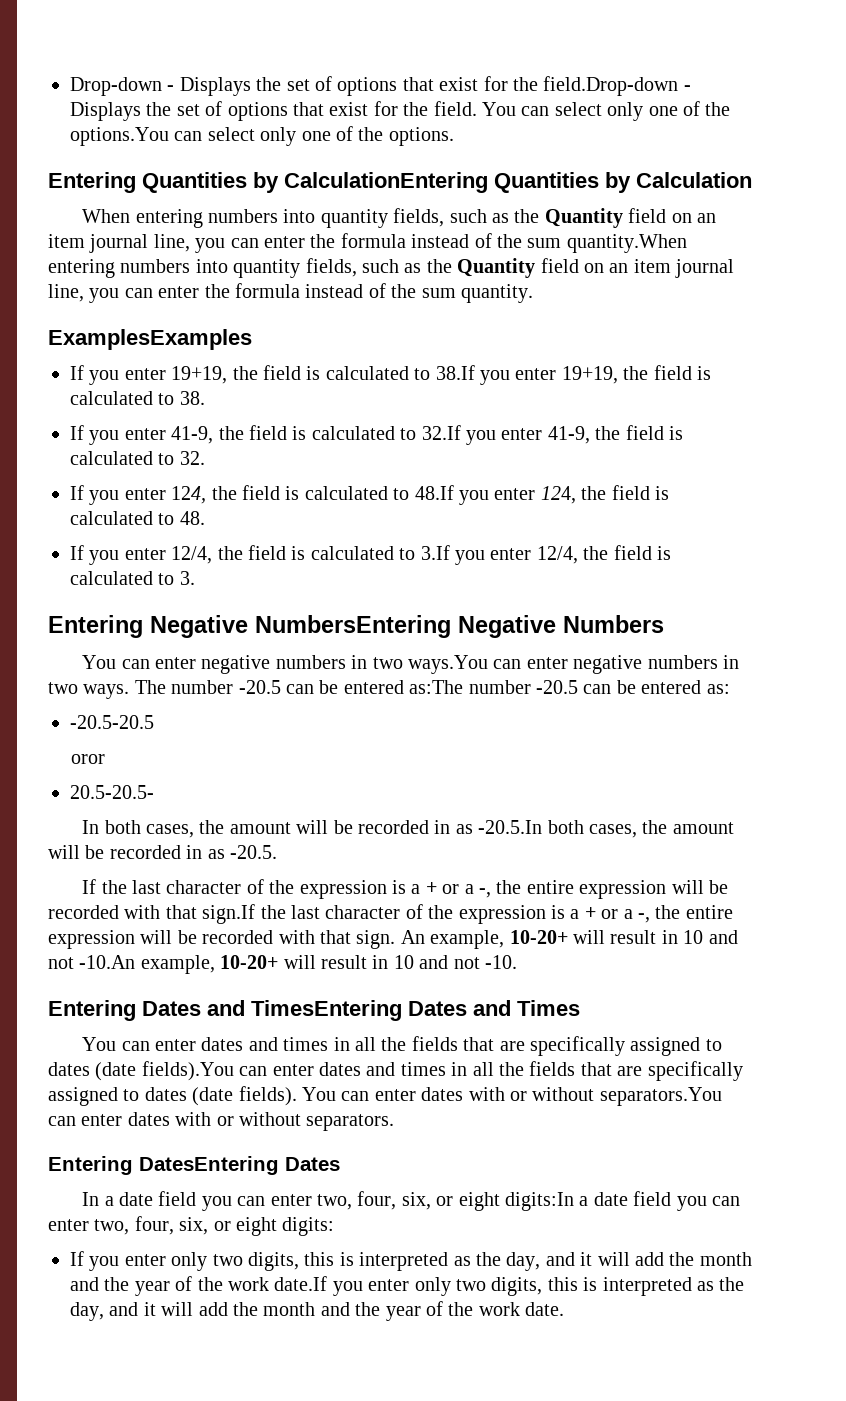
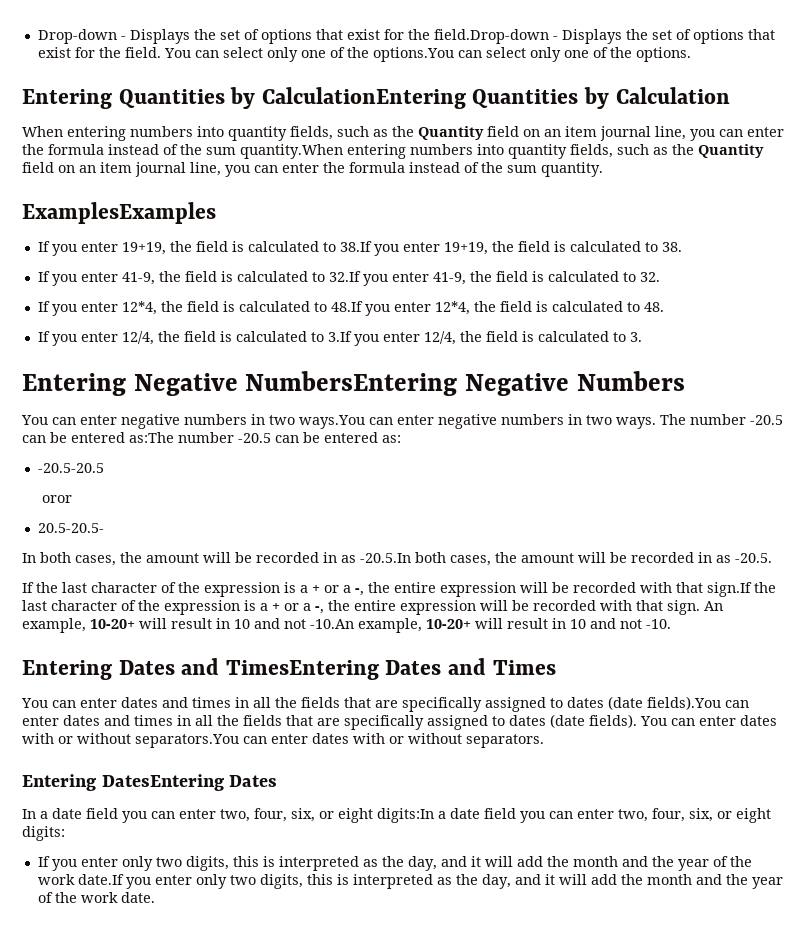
[171,486,207,504] 124, -> [121,301,157,315] 12*4,
[540,486,576,504] 124, -> [434,301,470,315] 12*4,

